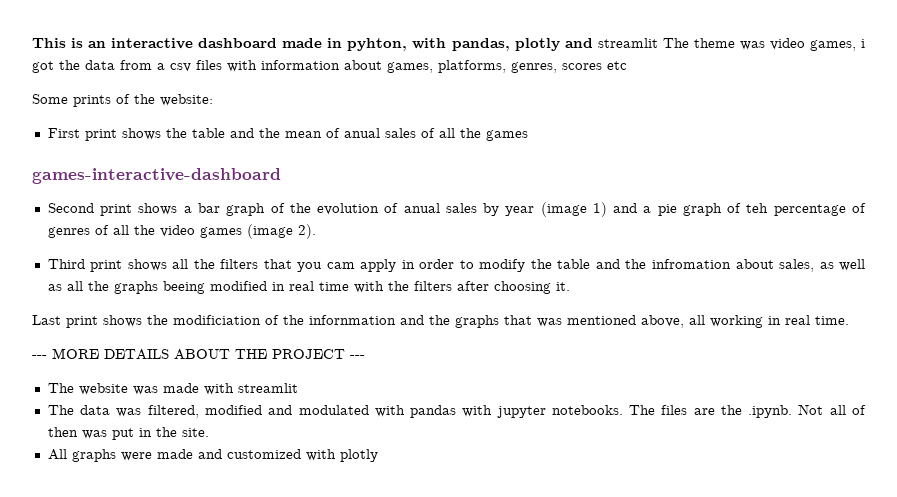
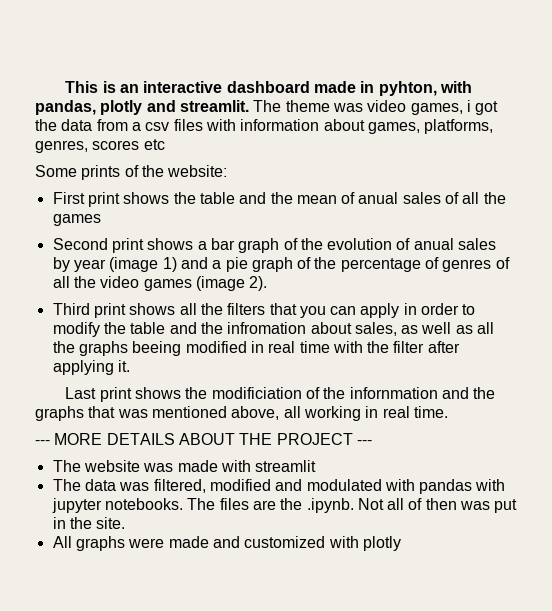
[597,38,658,48] streamlit -> [179,100,249,112] streamlit.
[32,168,281,184] // games-interactive-dashboard -> (101, 220) none
[746,203,769,213] teh -> [314,257,337,269] the
[326,262,355,269] cam -> [330,306,357,315] can
[413,281,551,294] filters after choosing -> [393,341,460,353] [52,360,114,375] filter after applying

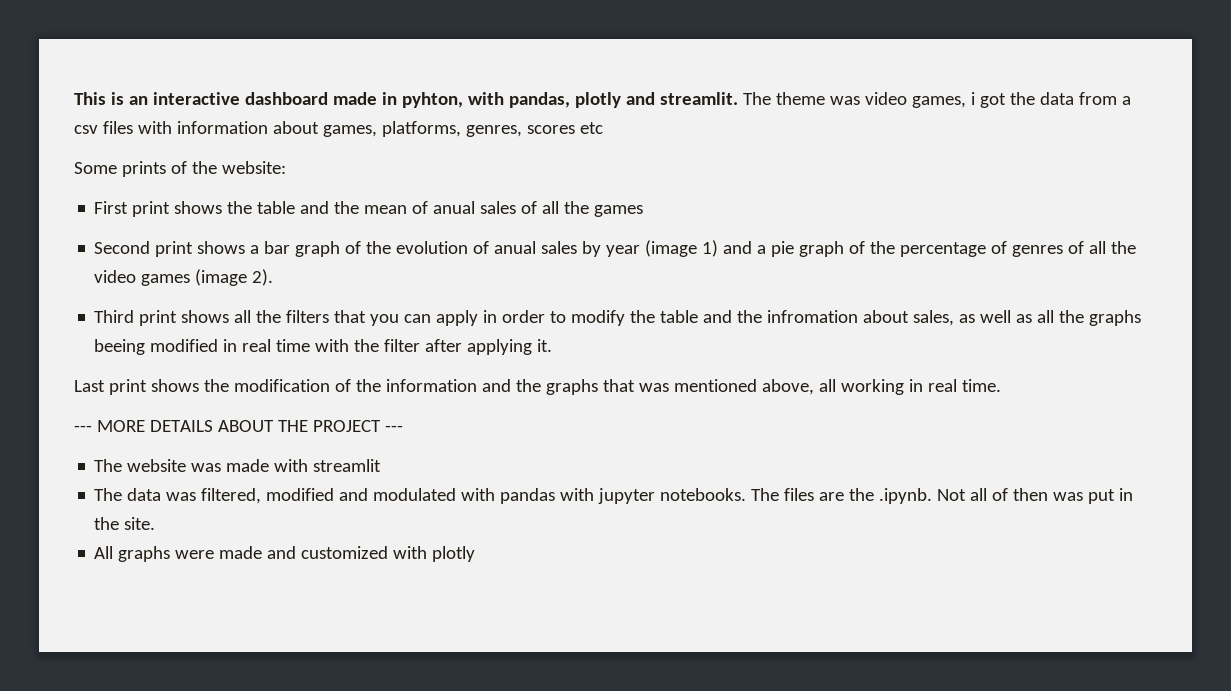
[211,387,438,399] modificiation of the infornmation -> [233,379,477,392] modification of the information

